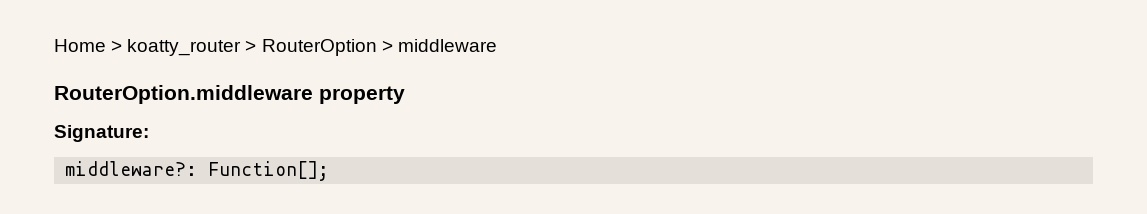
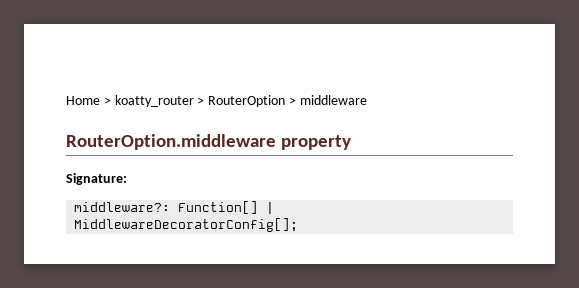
[208,161,330,181] Function[]; -> [178,201,275,214] [74,218,299,232] Function[] | MiddlewareDecoratorConfig[];

